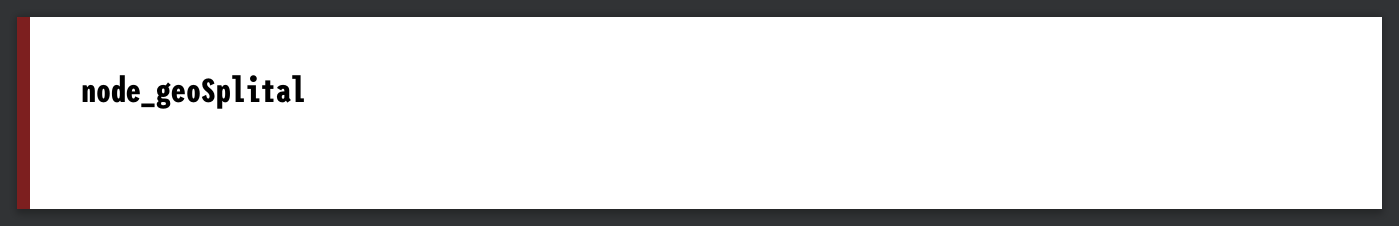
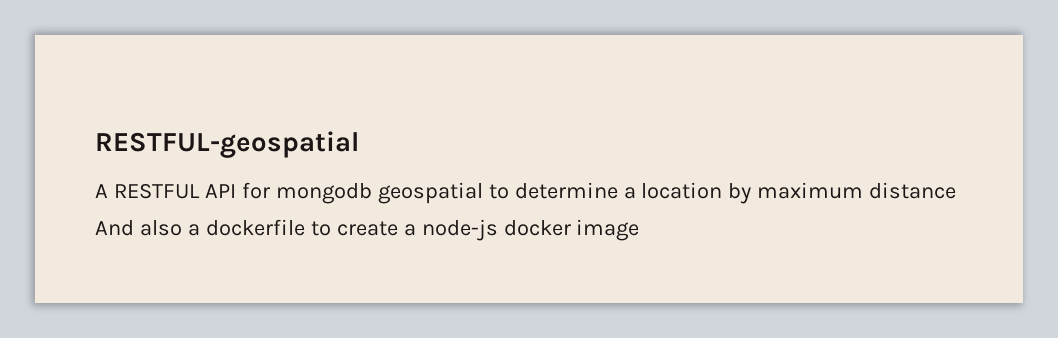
[81,75,306,109] node_geoSplital -> [95,131,359,158] [95,182,957,204] [95,219,640,241] RESTFUL-geospatial // A RESTFUL API for mongodb geospatial to determine a location by maximum distance And also a dockerfile to create a node-js docker image

